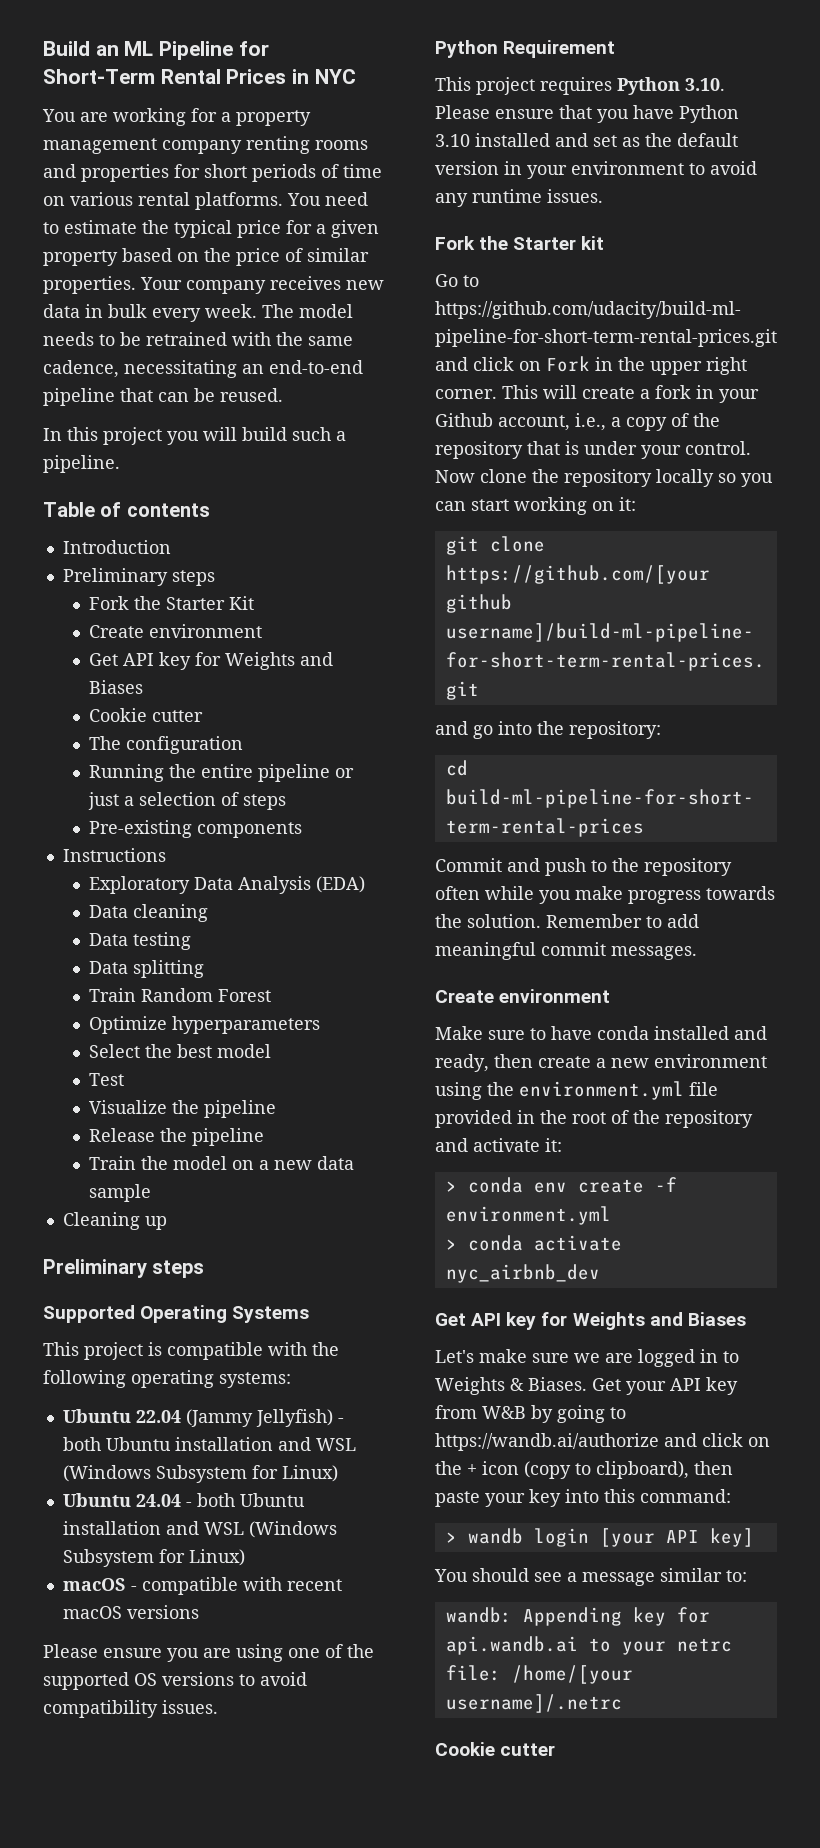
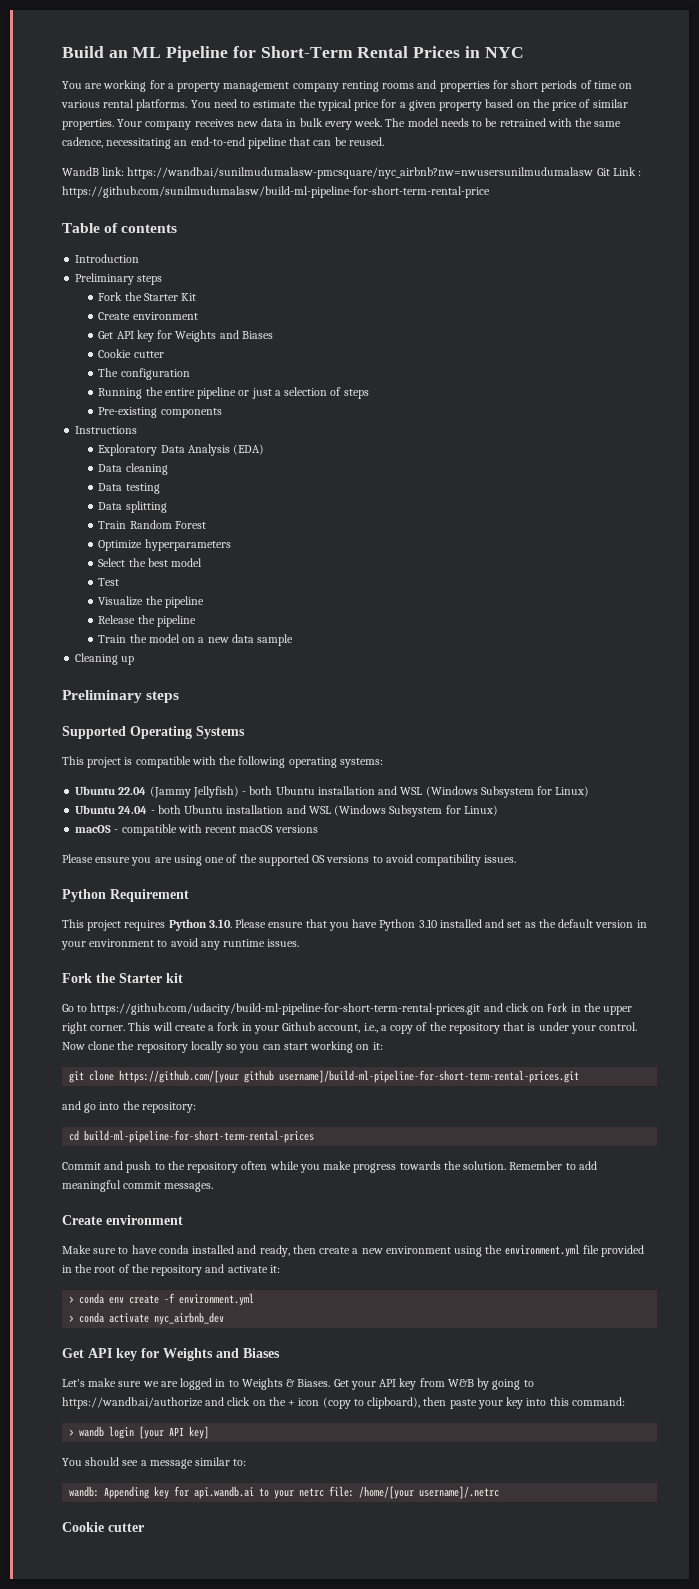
[43,427,346,445] [43,455,120,473] In this project you will build such a pipeline. -> [62,167,642,179] [62,186,490,198] WandB link: https://wandb.ai/sunilmudumalasw-pmcsquare/nyc_airbnb?nw=nwusersunilmudumalasw Git Link : https://github.com/sunilmudumalasw/build-ml-pipeline-for-short-term-rental-price

